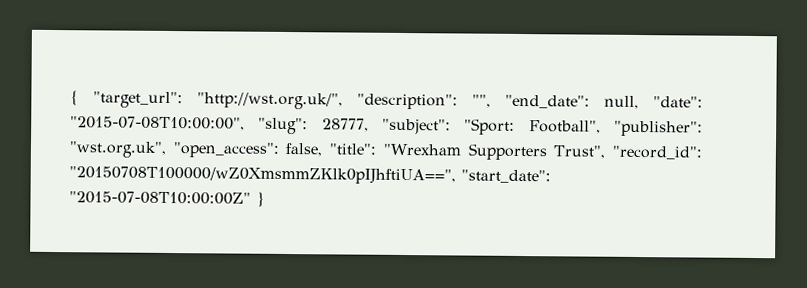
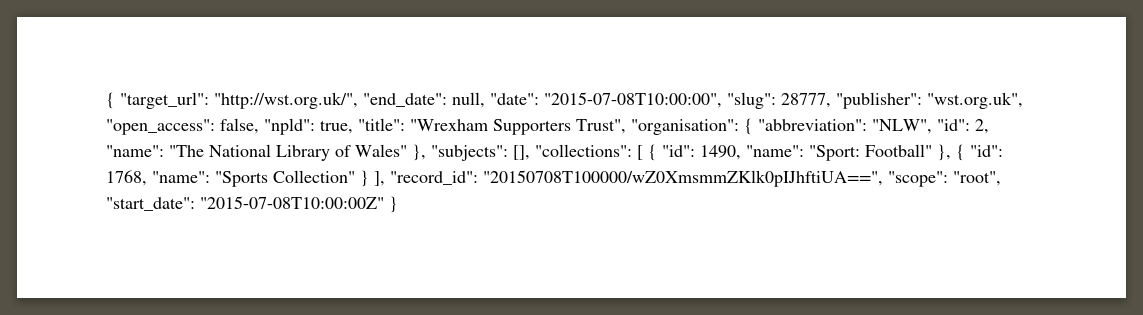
[357,93,491,110] "description": "", -> (358, 100) none
[382,118,601,135] "subject": "Sport: Football", -> (831, 100) none
(324, 149) none -> [264,118,353,135] "npld": true,
[612,145,702,160] [69,166,456,185] "record_id": "20150708T100000/wZ0XmsmmZKlk0pIJhftiUA==", -> [631,118,989,135] [106,144,1003,161] [106,170,1001,187] "organisation": { "abbreviation": "NLW", "id": 2, "name": "The National Library of Wales" }, "subjects": [], "collections": [ { "id": 1490, "name": "Sport: Football" }, { "id": 1768, "name": "Sports Collection" } ], "record_id": "20150708T100000/wZ0XmsmmZKlk0pIJhftiUA==", "scope": "root",

